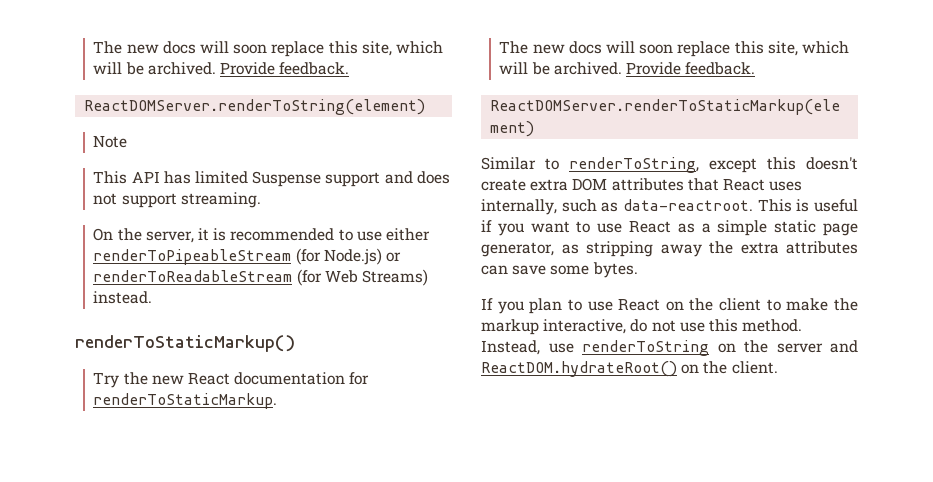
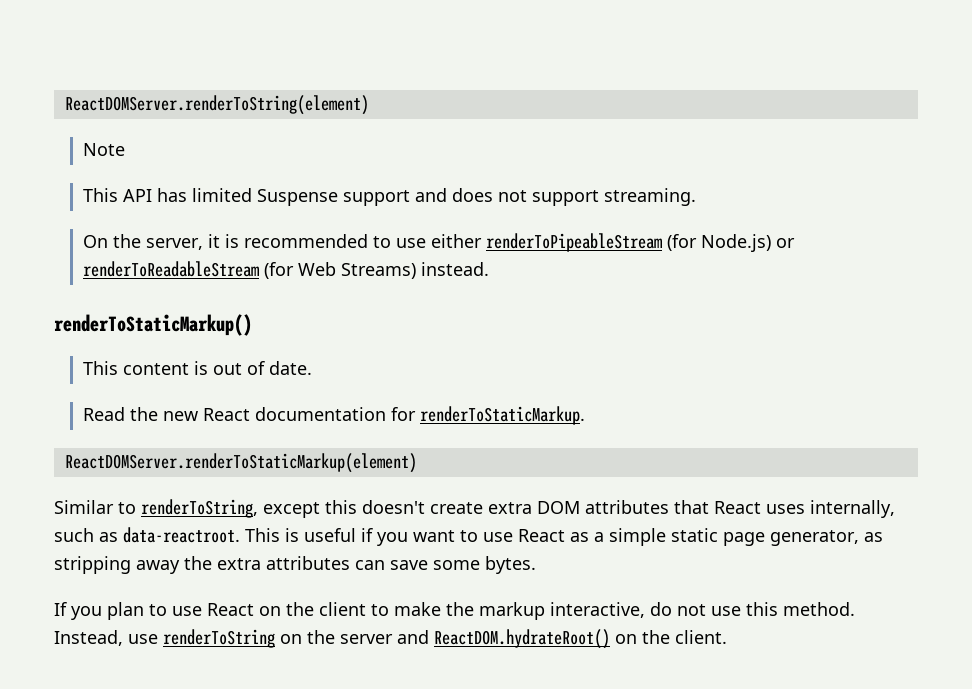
[93,41,443,57] [93,62,350,75] The new docs will soon replace this site, which will be archived. Provide feedback. // -> (64, 105) none
[93,372,120,388] Try -> [82,361,312,375] [82,407,125,421] This content is out of date. // Read
[499,41,849,57] [499,62,756,75] // The new docs will soon replace this site, which will be archived. Provide feedback. -> (585, 415) none

